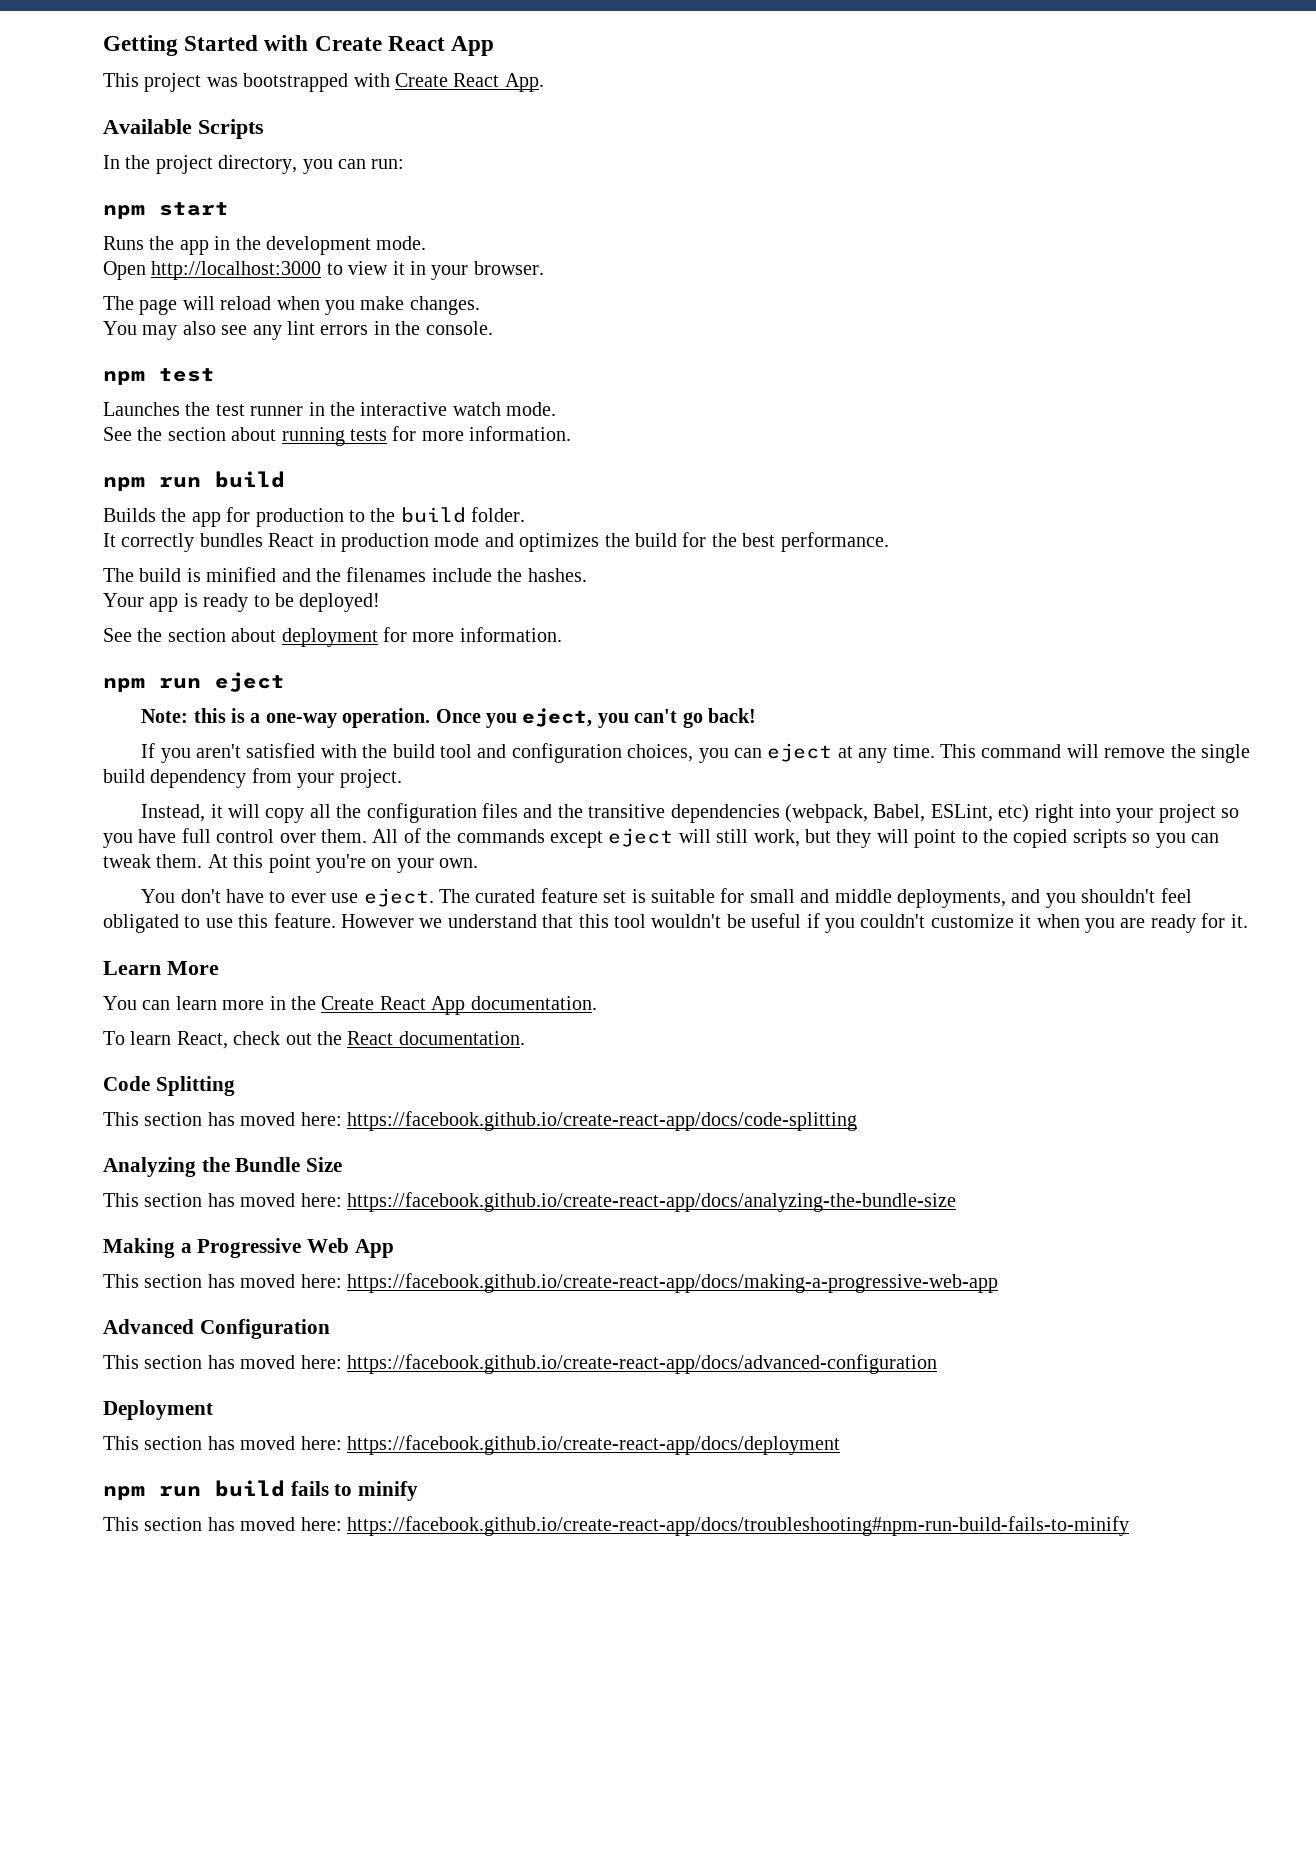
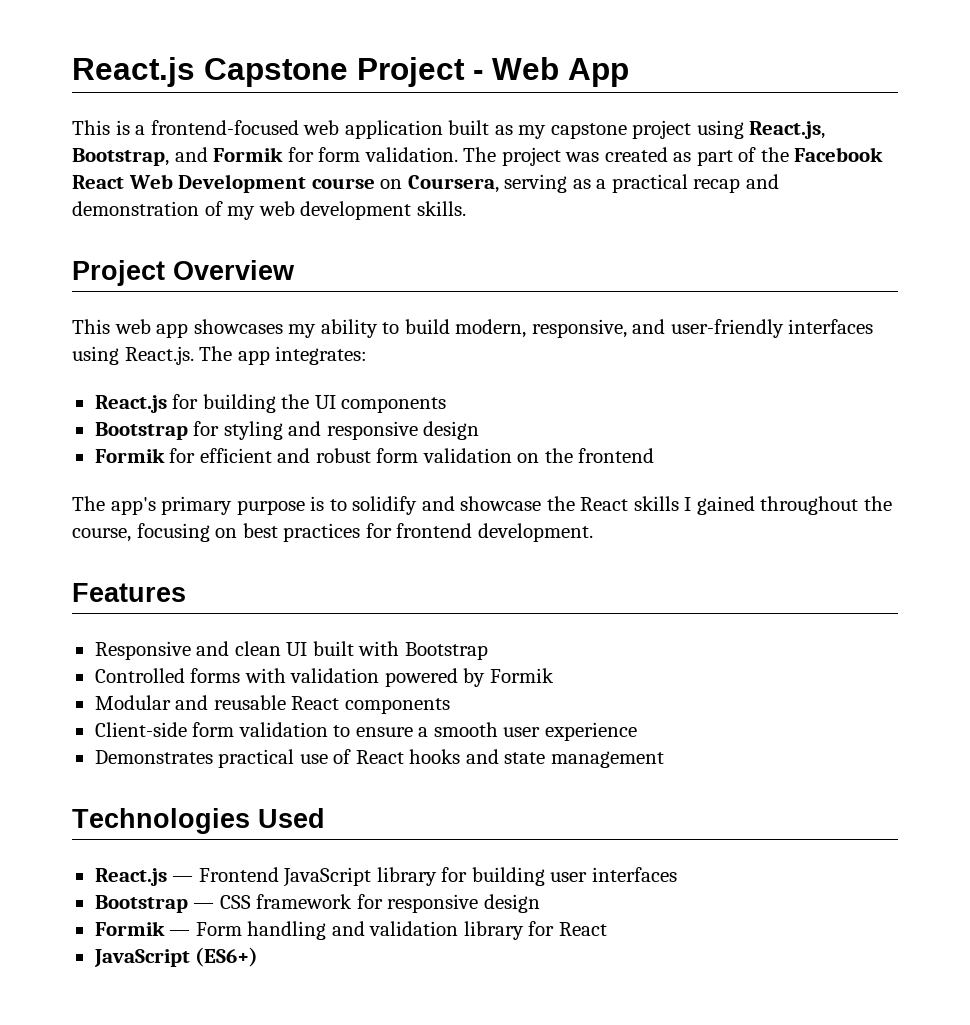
[103,35,495,56] [103,73,544,92] [103,119,264,139] [103,155,405,174] [103,202,229,219] [103,236,427,255] [103,261,544,280] [103,296,480,315] [103,321,493,340] [103,368,215,385] [103,402,557,416] [103,426,572,446] [103,471,285,491] [103,507,526,527] [103,532,889,552] [103,567,587,582] [103,593,381,612] [103,627,562,647] [103,672,285,692] [141,708,756,728] [141,743,1250,763] [103,768,402,788] [141,803,1240,823] [103,828,1219,848] [103,854,479,873] [141,888,1192,908] [103,913,1248,933] [103,961,219,975] [103,996,597,1015] [103,1031,525,1049] [103,1076,235,1096] [103,1111,857,1131] [103,1157,343,1177] [103,1192,956,1212] [103,1238,394,1258] [103,1273,998,1293] [103,1319,330,1339] [103,1354,937,1374] [103,1400,213,1420] [103,1435,840,1455] [103,1480,419,1501] [103,1516,1129,1536] Getting Started with Create React App // This project was bootstrapped with Create React App. // Available Scripts // In the project directory, you can run: // npm start // Runs the app in the development mode. // Open http://localhost:3000 to view it in your browser. // The page will reload when you make changes. // You may also see any lint errors in the console. // npm test // Launches the test runner in the interactive watch mode. // See the section about running tests for more information. // npm run build // Builds the app for production to the build folder. // It correctly bundles React in production mode and optimizes the build for the best performance. // The build is minified and the filenames include the hashes. // Your app is ready to be deployed! // See the section about deployment for more information. // npm run eject // Note: this is a one-way operation. Once you eject, you can't go back! // If you aren't satisfied with the build tool and configuration choices, you can eject at any time. This command will remove the single build dependency from your project. // Instead, it will copy all the configuration files and the transitive dependencies (webpack, Babel, ESLint, etc) right into your project so you have full control over them. All of the commands except eject will still work, but they will point to the copied scripts so you can tweak them. At this point you're on your own. // You don't have to ever use eject. The curated feature set is suitable for small and middle deployments, and you shouldn't feel obligated to use this feature. However we understand that this tool wouldn't be useful if you couldn't customize it when you are ready for it. // Learn More // You can learn more in the Create React App documentation. // To learn React, check out the React documentation. // Code Splitting // This section has moved here: https://facebook.github.io/create-react-app/docs/code-splitting // Analyzing the Bundle Size // This section has moved here: https://facebook.github.io/create-react-app/docs/analyzing-the-bundle-size // Making a Progressive Web App // This section has moved here: https://facebook.github.io/create-react-app/docs/making-a-progressive-web-app // Advanced Configuration // This section has moved here: https://facebook.github.io/create-react-app/docs/advanced-configuration // Deployment // This section has moved here: https://facebook.github.io/create-react-app/docs/deployment // npm run build fails to minify // This section has moved here: https://facebook.github.io/create-react-app/docs/troubleshooting#npm-run-build-fails-to-minify -> [72,57,629,87] [72,120,826,139] [72,147,884,166] [72,174,779,193] [72,201,466,220] [72,260,295,286] [72,319,874,338] [72,346,368,365] [94,394,447,413] [94,421,480,440] [94,448,655,463] [72,496,893,515] [72,523,593,542] [72,583,186,602] [94,641,488,660] [94,668,554,687] [94,695,450,714] [94,722,637,741] [94,749,664,768] [72,808,325,834] [94,867,677,887] [94,894,540,913] [94,921,607,940] [93,947,259,967] React.js Capstone Project - Web App // This is a frontend-focused web application built as my capstone project using React.js, Bootstrap, and Formik for form validation. The project was created as part of the Facebook React Web Development course on Coursera, serving as a practical recap and demonstration of my web development skills. // Project Overview // This web app showcases my ability to build modern, responsive, and user-friendly interfaces using React.js. The app integrates: // React.js for building the UI components // Bootstrap for styling and responsive design // Formik for efficient and robust form validation on the frontend // The app's primary purpose is to solidify and showcase the React skills I gained throughout the course, focusing on best practices for frontend development. // Features // Responsive and clean UI built with Bootstrap // Controlled forms with validation powered by Formik // Modular and reusable React components // Client-side form validation to ensure a smooth user experience // Demonstrates practical use of React hooks and state management // Technologies Used // React.js — Frontend JavaScript library for building user interfaces // Bootstrap — CSS framework for responsive design // Formik — Form handling and validation library for React // JavaScript (ES6+)

